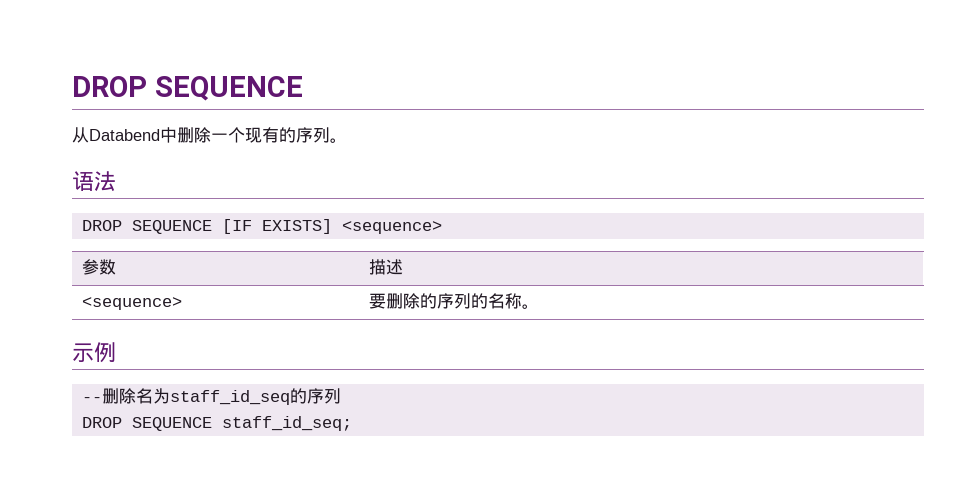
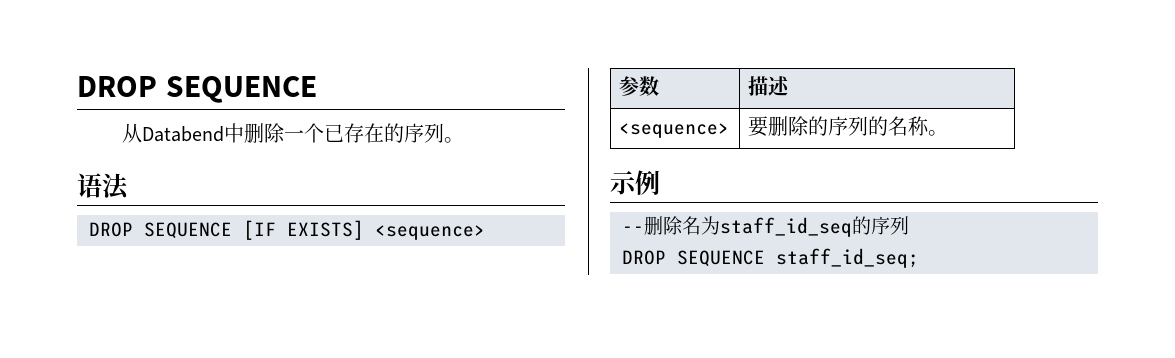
[245,127,279,143] 现有 -> [324,123,385,143] 已存在

